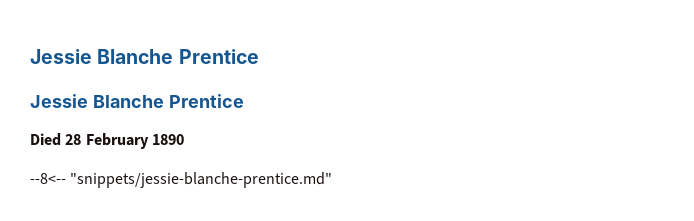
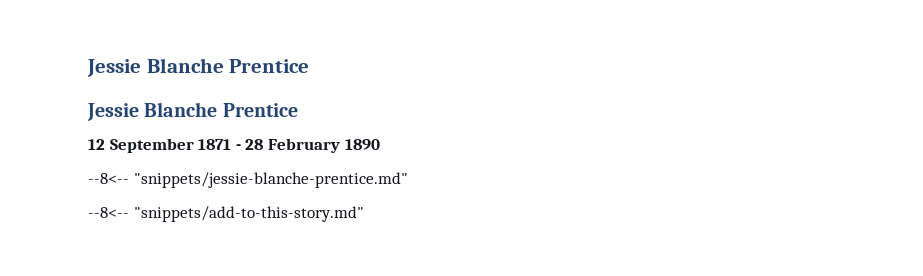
[30,133,61,146] Died -> [88,138,241,153] 12 September 1871 -
(333, 180) none -> [88,206,364,222] // --8<-- "snippets/add-to-this-story.md"

